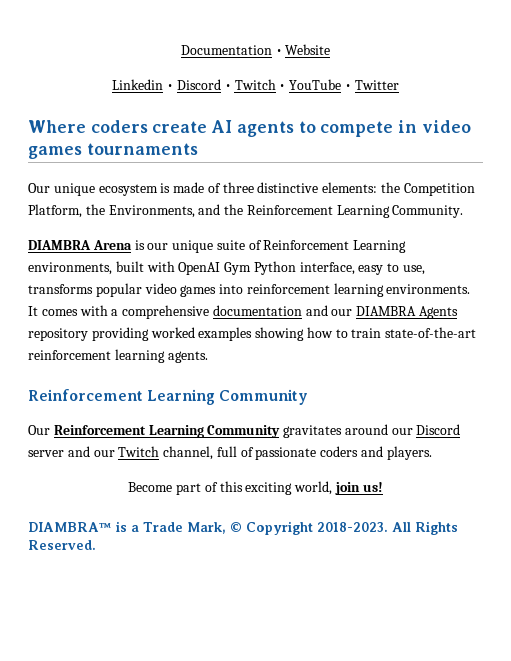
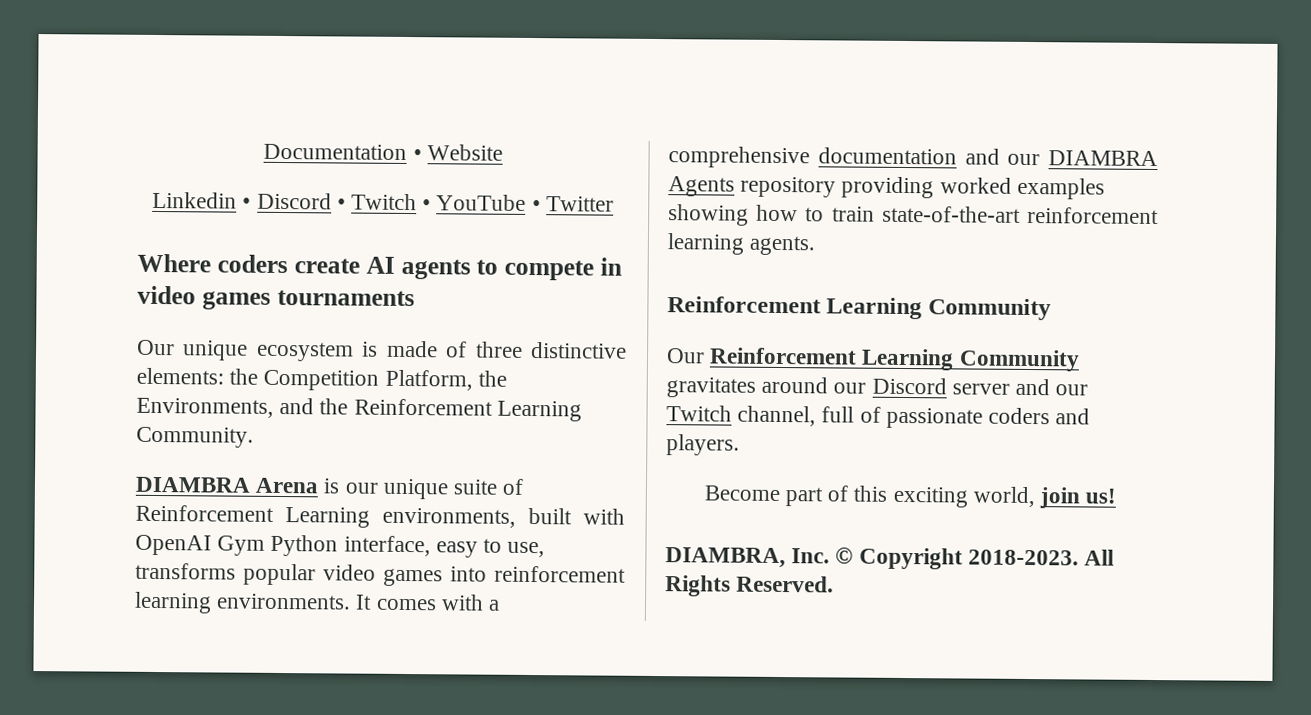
[28,521,226,534] DIAMBRA™ is a Trade Mark, -> [665,547,831,569] DIAMBRA, Inc.

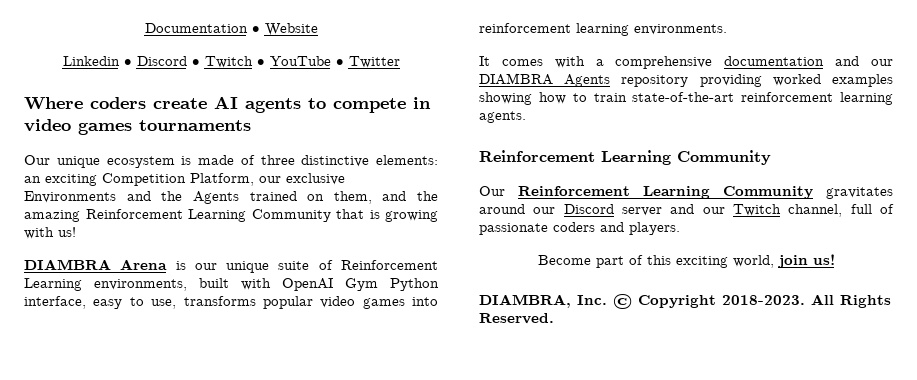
[229,368,507,391] [136,397,582,422] [136,426,254,448] the Competition Platform, the Environments, and the Reinforcement Learning Community. -> [24,173,345,186] [24,191,438,204] [24,209,438,222] [24,227,76,239] an exciting Competition Platform, our exclusive Environments and the Agents trained on them, and the amazing Reinforcement Learning Community that is growing with us!
(352, 601) none -> (727, 29) //

